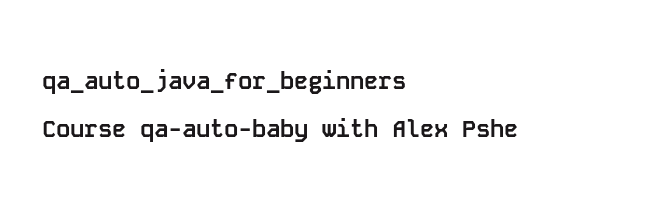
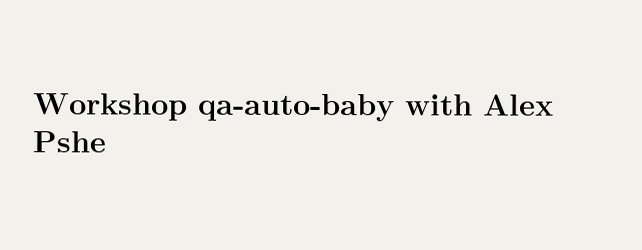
[42,69,406,94] [42,121,126,137] qa_auto_java_for_beginners // Course -> [33,93,188,121] Workshop

